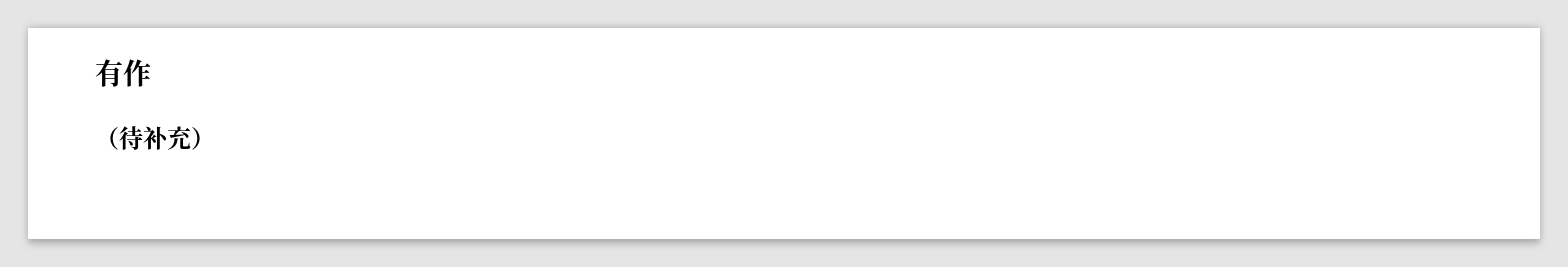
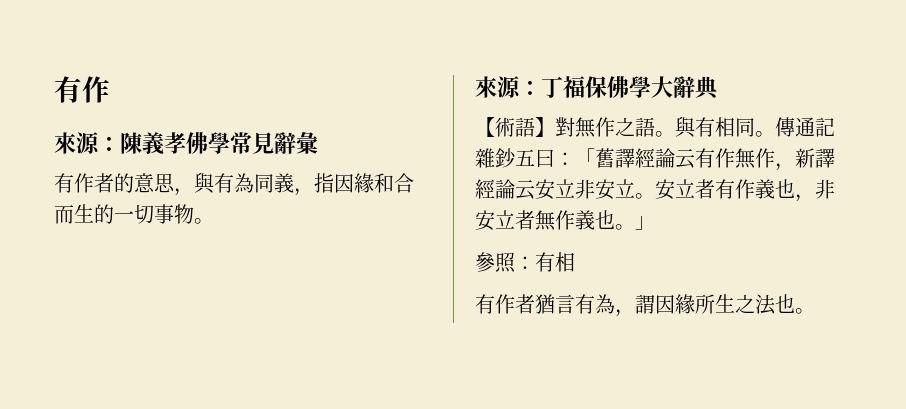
[95,126,215,150] （待补充） -> [54,132,318,154] [54,172,414,196] [54,204,214,224] [475,76,720,100] [475,116,835,138] [475,148,835,171] [475,179,835,202] [475,210,655,231] [475,252,575,273] [475,294,815,317] 來源：陳義孝佛學常見辭彙 // 有作者的意思，與有為同義，指因緣和合而生的一切事物。 // 來源：丁福保佛學大辭典 // 【術語】對無作之語。與有相同。傳通記雜鈔五曰：「舊譯經論云有作無作，新譯經論云安立非安立。安立者有作義也，非安立者無作義也。」 // 參照：有相 // 有作者猶言有為，謂因緣所生之法也。

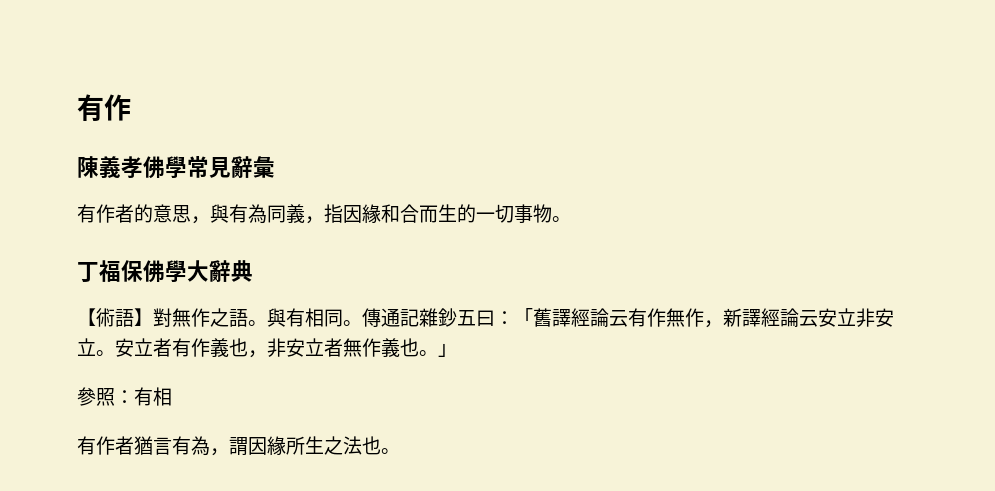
[54,132,120,154] 來源： -> (131, 107) none
[475,76,541,98] 來源： -> (571, 219) none

